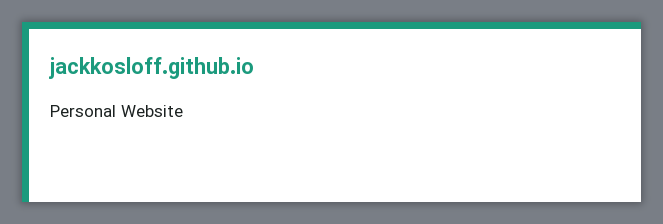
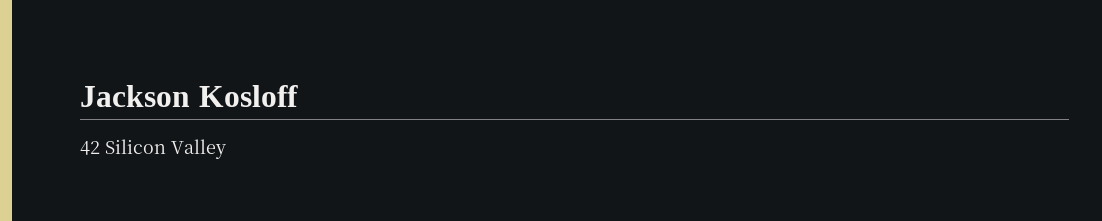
[49,57,254,79] [50,105,183,117] jackkosloff.github.io // Personal Website -> [80,85,298,107] [80,139,226,159] Jackson Kosloff // 42 Silicon Valley

